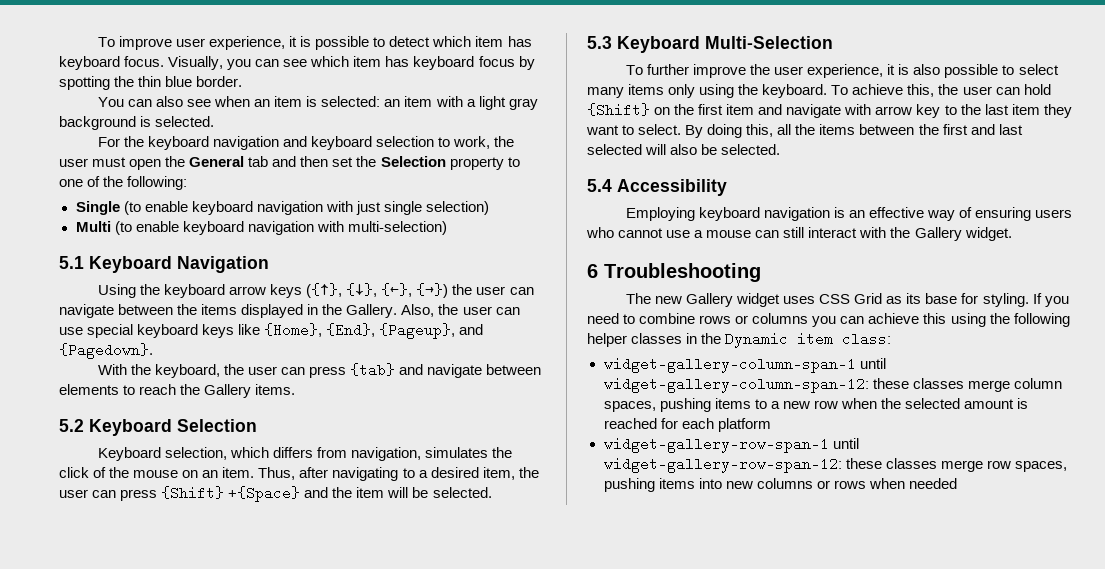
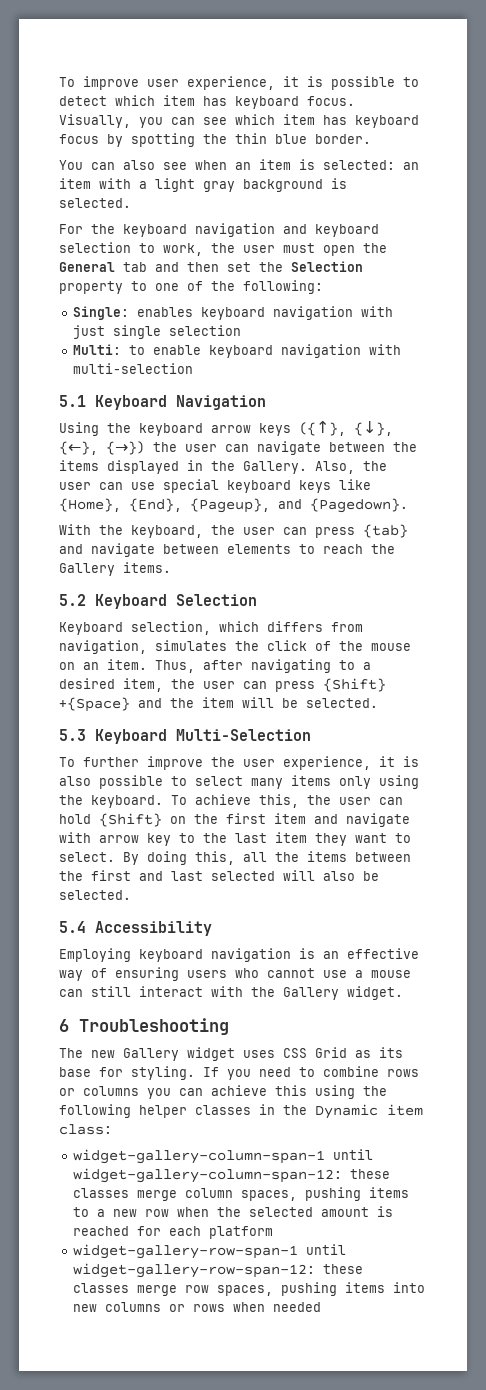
[75,201,188,215] Single (to enable -> [72,306,193,320] Single: enables
[425,201,489,215] [75,221,447,235] selection) // Multi (to enable keyboard navigation with multi-selection) -> [168,325,241,336] [72,344,401,358] [72,363,193,374] selection // Multi: to enable keyboard navigation with multi-selection

